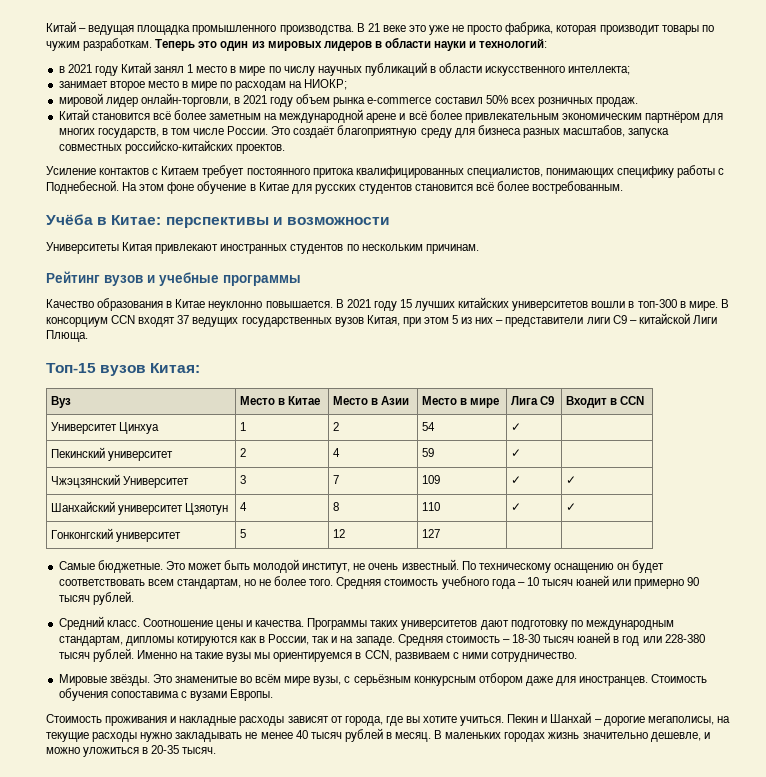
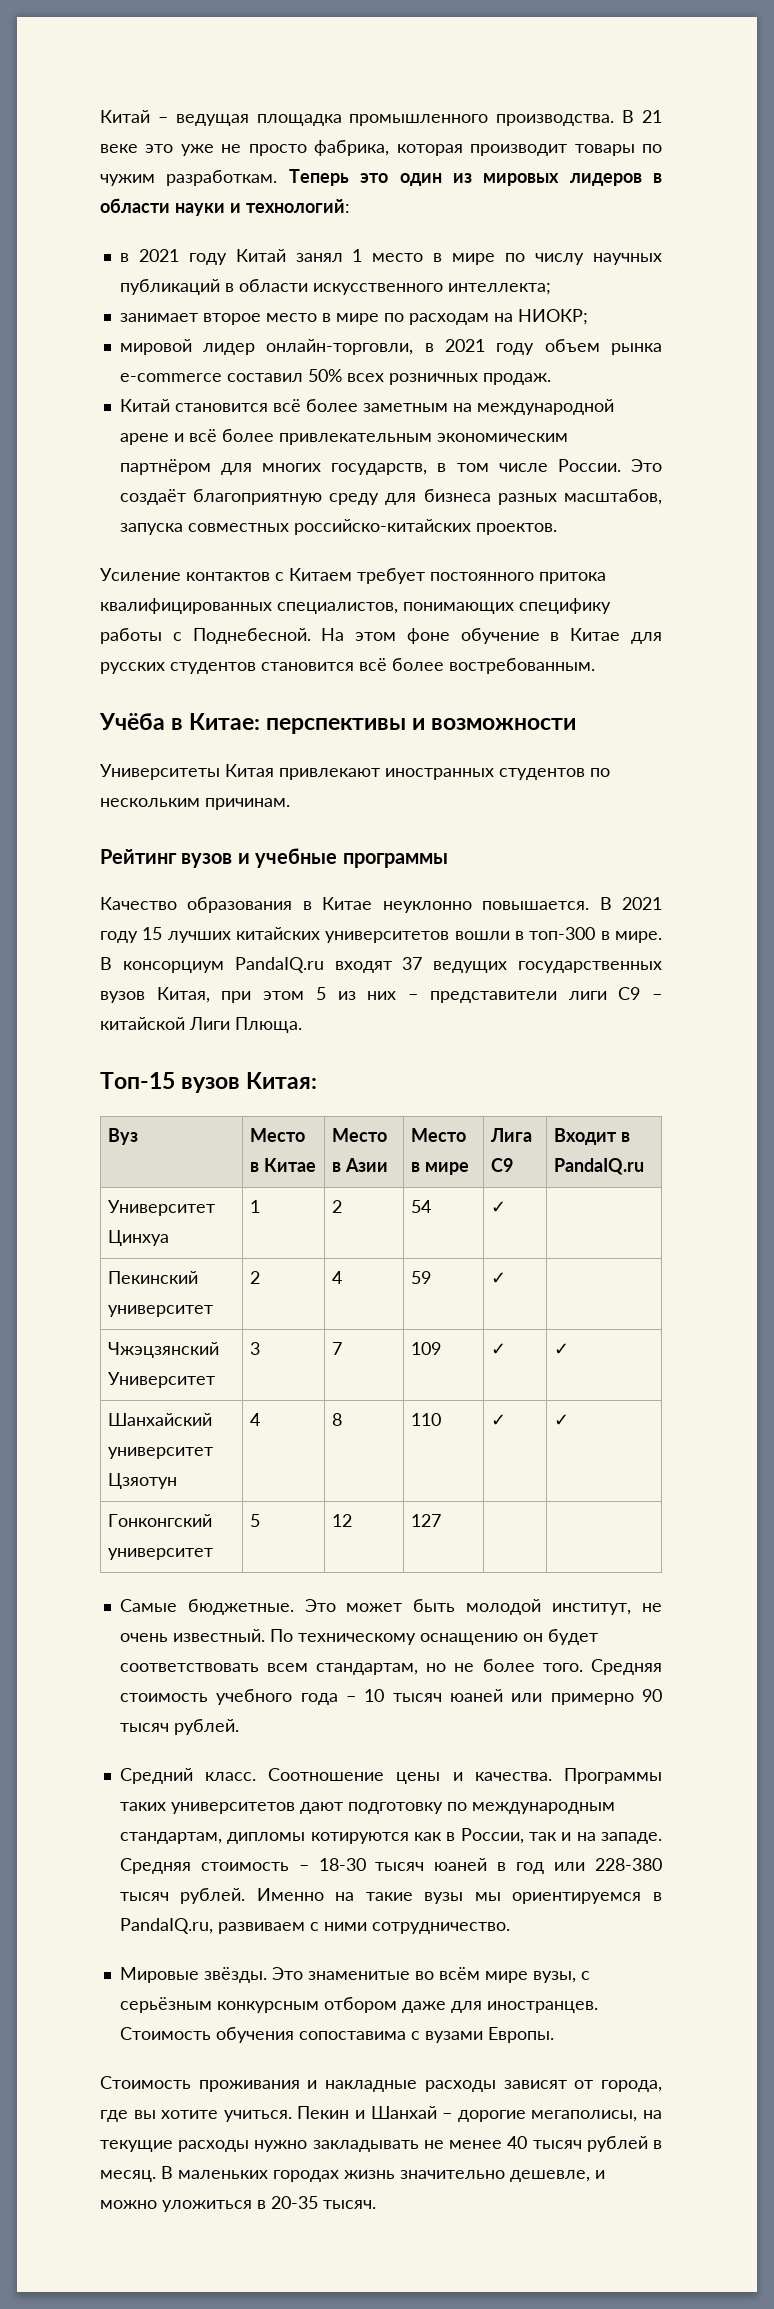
[111,315,136,324] CCN -> [234,957,324,973] PandaIQ.ru
[620,396,645,405] CCN -> [554,1158,645,1175] PandaIQ.ru
[364,650,392,661] CCN, -> [119,1918,213,1934] PandaIQ.ru,

